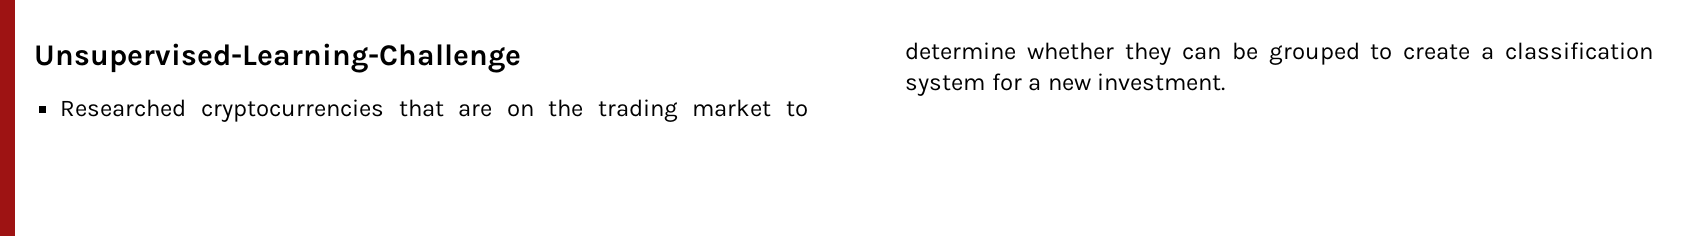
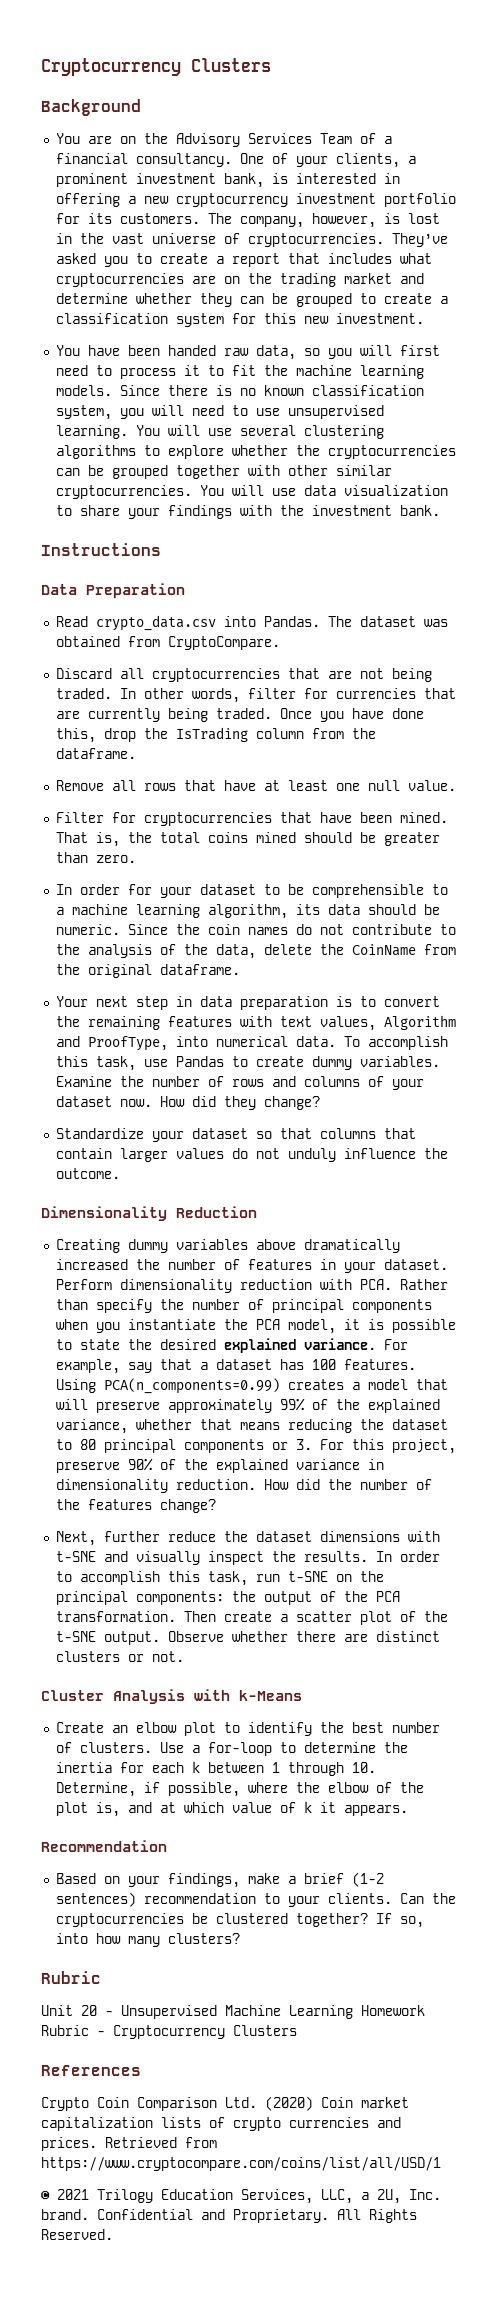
[34,43,521,73] [60,99,444,122] Unsupervised-Learning-Challenge // Researched cryptocurrencies that -> [41,58,271,76] [41,99,141,116] [55,133,392,147] [55,153,416,168] [55,173,400,188] [55,193,456,207] [55,213,440,228] [55,233,448,247] [55,253,432,267] [55,273,184,287] Cryptocurrency Clusters // Background // You are on the Advisory Services Team of a financial consultancy. One of your clients, a prominent investment bank, is interested in offering a new cryptocurrency investment portfolio for its customers. The company, however, is lost in the vast universe of cryptocurrencies. They’ve asked you to create a report that includes what cryptocurrencies
[786,101,809,117] to -> [399,273,424,284] and
[1028,78,1042,91] a -> [263,313,296,324] this
(1226, 82) none -> [55,345,440,360] [55,365,424,379] [55,385,424,396] [55,405,384,420] [55,425,384,439] [55,445,456,459] [55,465,392,479] [55,485,448,499] [55,505,440,519] [41,543,161,556] [41,583,185,598] [55,615,448,631] [55,636,280,650] [55,668,432,682] [55,688,456,703] [55,708,424,722] [55,727,376,743] [55,748,136,759] [55,780,456,791] [55,812,448,826] [55,832,440,847] [55,852,136,863] [55,884,448,898] [55,904,440,919] [55,924,456,935] [55,944,456,959] [55,964,240,978] [55,996,440,1010] [55,1015,456,1031] [55,1036,448,1051] [55,1056,440,1071] [55,1076,424,1090] [55,1096,320,1110] [55,1128,416,1142] [55,1148,448,1162] [55,1168,120,1179] [41,1206,257,1221] [55,1239,400,1253] [55,1259,448,1273] [55,1279,448,1293] [55,1299,432,1313] [55,1319,456,1334] [55,1338,408,1353] [55,1359,416,1374] [55,1378,448,1394] [55,1398,440,1413] [55,1419,448,1434] [55,1439,456,1454] [55,1458,384,1473] [55,1479,432,1493] [55,1499,216,1513] [55,1531,440,1546] [55,1551,440,1565] [55,1571,384,1586] [55,1591,400,1605] [55,1611,448,1625] [55,1631,440,1645] [55,1651,184,1662] [41,1689,302,1704] [55,1722,440,1736] [55,1742,408,1756] [55,1761,376,1776] [55,1782,424,1797] [55,1801,408,1817] [41,1840,167,1852] [55,1872,384,1888] [55,1892,456,1907] [55,1913,424,1928] [55,1933,240,1947] [41,1971,101,1984] [41,2005,425,2019] [41,2025,297,2039] [41,2065,141,2076] [41,2096,409,2111] [41,2117,401,2131] [41,2137,217,2151] [41,2157,441,2171] [41,2189,441,2204] [41,2209,417,2223] [41,2229,113,2240] // You have been handed raw data, so you will first need to process it to fit the machine learning models. Since there is no known classification system, you will need to use unsupervised learning. You will use several clustering algorithms to explore whether the cryptocurrencies can be grouped together with other similar cryptocurrencies. You will use data visualization to share your findings with the investment bank. // Instructions // Data Preparation // Read crypto_data.csv into Pandas. The dataset was obtained from CryptoCompare. // Discard all cryptocurrencies that are not being traded. In other words, filter for currencies that are currently being traded. Once you have done this, drop the IsTrading column from the dataframe. // Remove all rows that have at least one null value. // Filter for cryptocurrencies that have been mined. That is, the total coins mined should be greater than zero. // In order for your dataset to be comprehensible to a machine learning algorithm, its data should be numeric. Since the coin names do not contribute to the analysis of the data, delete the CoinName from the original dataframe. // Your next step in data preparation is to convert the remaining features with text values, Algorithm and ProofType, into numerical data. To accomplish this task, use Pandas to create dummy variables. Examine the number of rows and columns of your dataset now. How did they change? // Standardize your dataset so that columns that contain larger values do not unduly influence the outcome. // Dimensionality Reduction // Creating dummy variables above dramatically increased the number of features in your dataset. Perform dimensionality reduction with PCA. Rather than specify the number of principal components when you instantiate the PCA model, it is possible to state the desired explained variance. For example, say that a dataset has 100 features. Using PCA(n_components=0.99) creates a model that will preserve approximately 99% of the explained variance, whether that means reducing the dataset to 80 principal components or 3. For this project, preserve 90% of the explained variance in dimensionality reduction. How did the number of the features change? // Next, further reduce the dataset dimensions with t-SNE and visually inspect the results. In order to accomplish this task, run t-SNE on the principal components: the output of the PCA transformation. Then create a scatter plot of the t-SNE output. Observe whether there are distinct clusters or not. // Cluster Analysis with k-Means // Create an elbow plot to identify the best number of clusters. Use a for-loop to determine the inertia for each k between 1 through 10. Determine, if possible, where the elbow of the plot is, and at which value of k it appears. // Recommendation // Based on your findings, make a brief (1-2 sentences) recommendation to your clients. Can the cryptocurrencies be clustered together? If so, into how many clusters? // Rubric // Unit 20 - Unsupervised Machine Learning Homework Rubric - Cryptocurrency Clusters // References // Crypto Coin Comparison Ltd. (2020) Coin market capitalization lists of crypto currencies and prices. Retrieved from https://www.cryptocompare.com/coins/list/all/USD/1 // © 2021 Trilogy Education Services, LLC, a 2U, Inc. brand. Confidential and Proprietary. All Rights Reserved.

